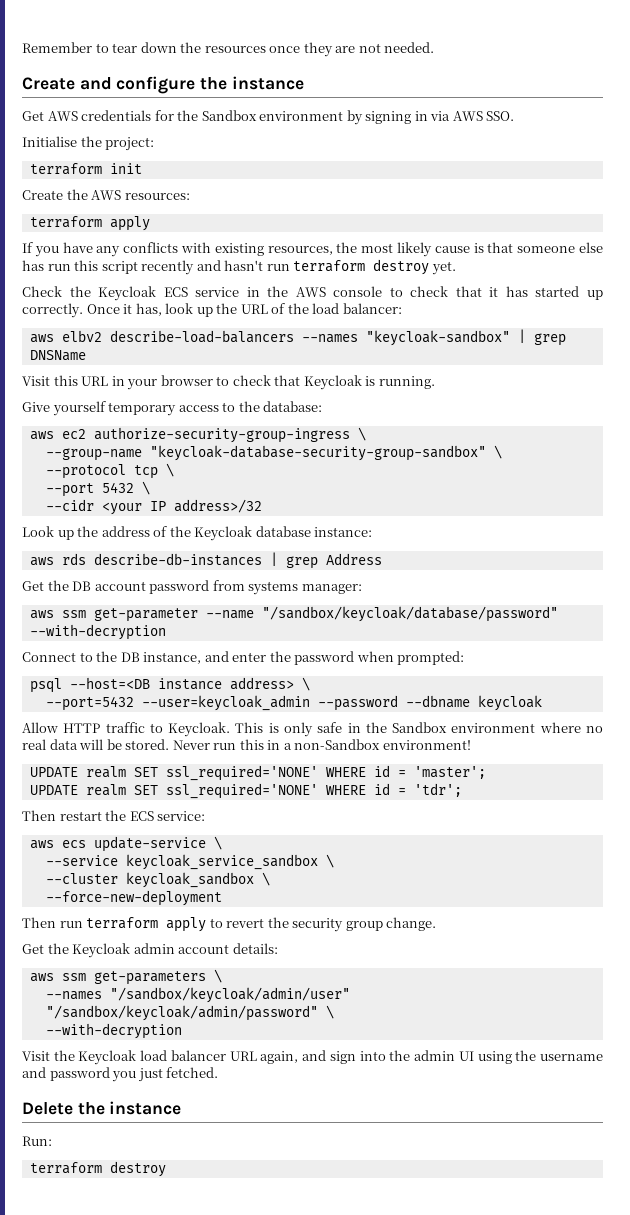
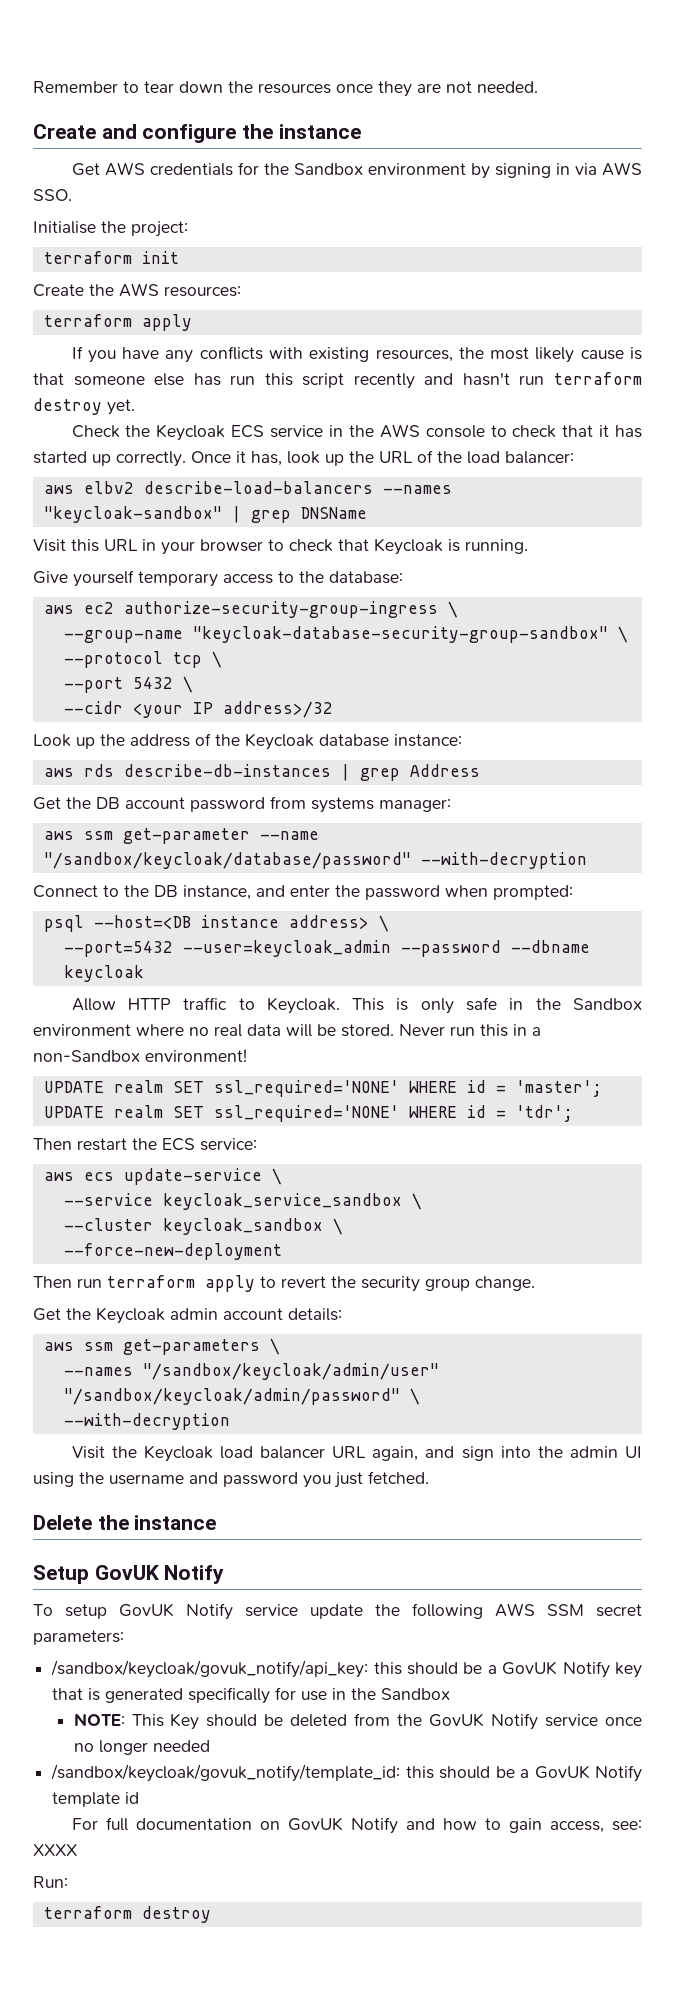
(182, 1108) none -> [33,1565,225,1584] [33,1603,642,1620] [33,1630,124,1645] [51,1660,642,1678] [52,1687,451,1704] [73,1713,643,1730] [73,1740,210,1755] [51,1764,642,1782] [52,1792,140,1807] [71,1817,642,1834] [33,1844,77,1856] // Setup GovUK Notify // To setup GovUK Notify service update the following AWS SSM secret parameters: // /sandbox/keycloak/govuk_notify/api_key: this should be a GovUK Notify key that is generated specifically for use in the Sandbox // NOTE: This Key should be deleted from the GovUK Notify service once no longer needed // /sandbox/keycloak/govuk_notify/template_id: this should be a GovUK Notify template id // For full documentation on GovUK Notify and how to gain access, see: XXXX

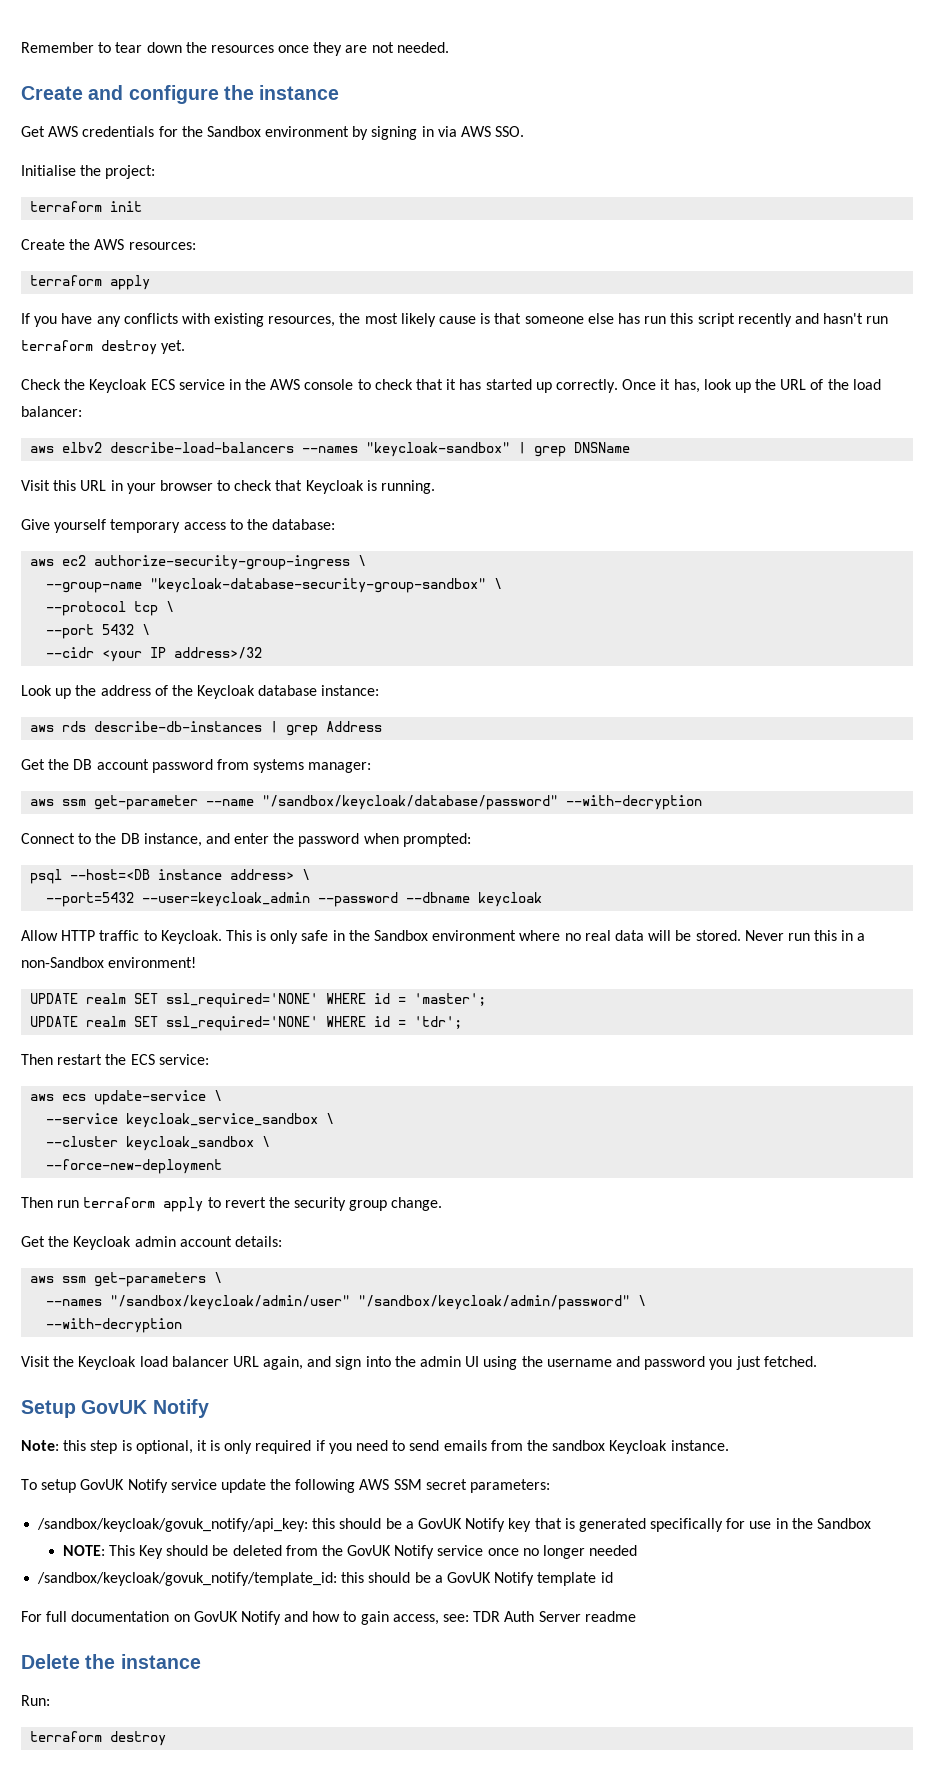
[33,1515,217,1530] // Delete the instance -> (817, 1361) none
(225, 1574) none -> [21,1440,729,1454] // Note: this step is optional, it is only required if you need to send emails from the sandbox Keycloak instance.
[33,1844,77,1856] XXXX -> [473,1611,636,1622] [21,1654,201,1669] TDR Auth Server readme // Delete the instance

